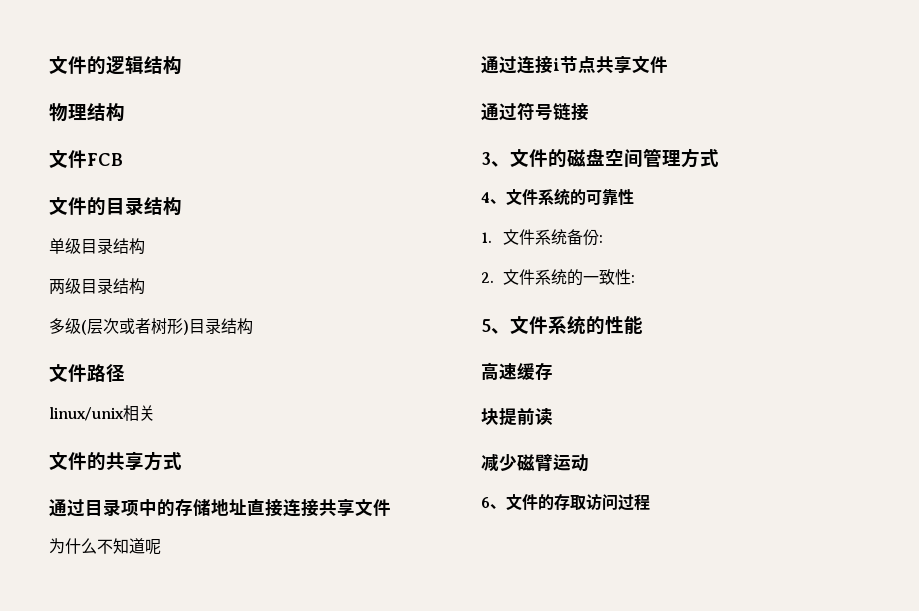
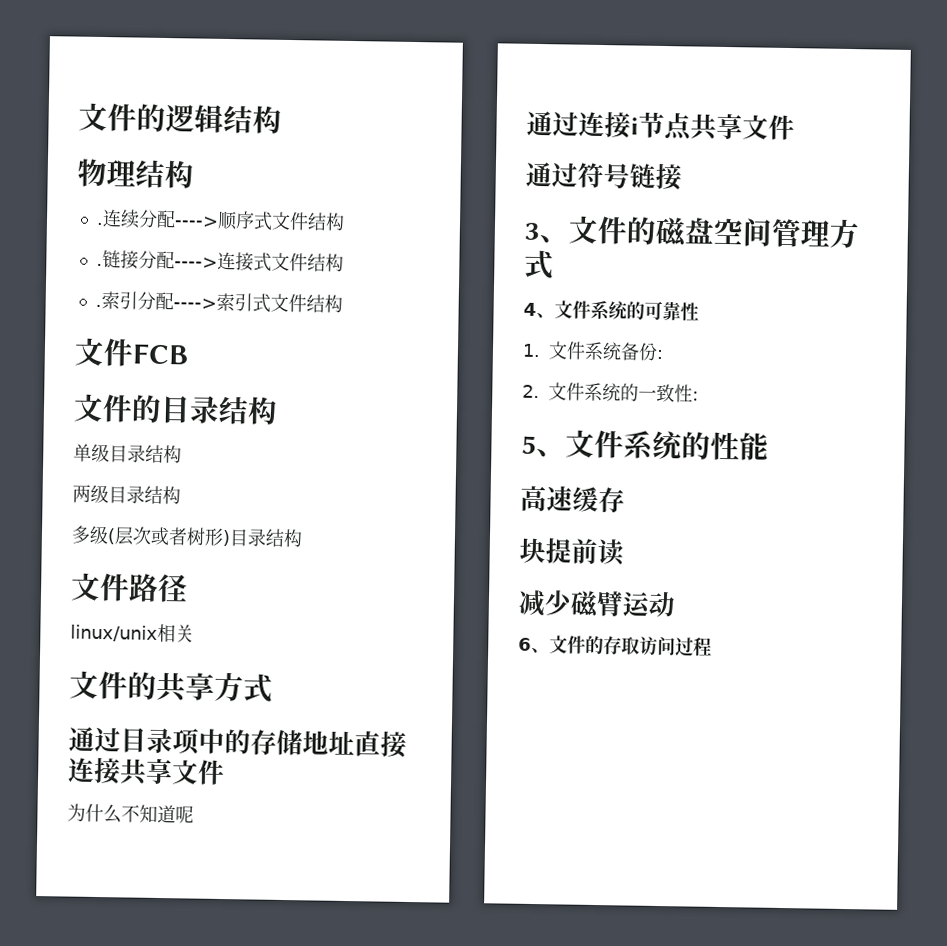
(125, 112) none -> [95,209,345,231] [95,249,344,272] [94,290,343,313] // .连续分配---->顺序式文件结构 // .链接分配---->连接式文件结构 // .索引分配---->索引式文件结构

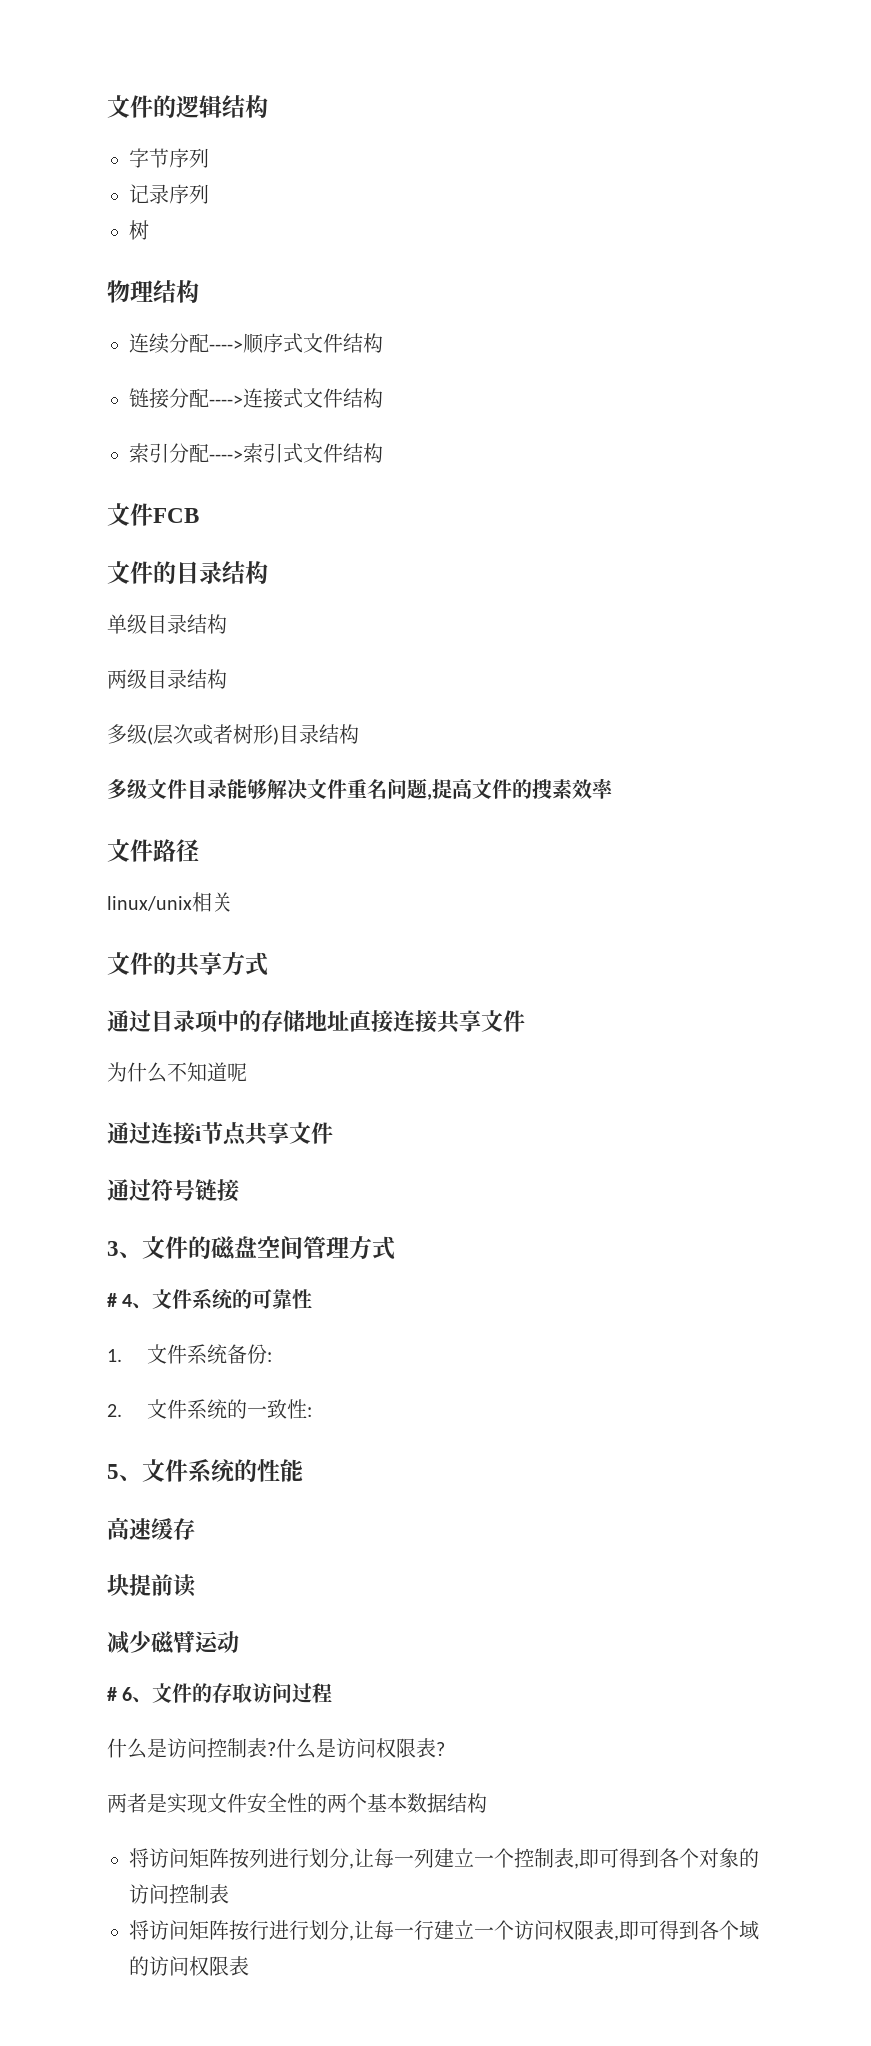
(282, 119) none -> [129,148,209,168] [129,184,209,204] [129,220,149,240] // 字节序列 // 记录序列 // 树
[95,222,103,226] . -> (199, 291) none
[95,263,103,267] . -> (383, 343) none
[94,304,102,308] . -> (383, 398) none
(303, 538) none -> [107,778,613,800] // 多级文件目录能够解决文件重名问题,提高文件的搜素效率
(554, 264) none -> [107,1293,117,1307] #
(676, 604) none -> [107,1687,117,1701] #
(712, 647) none -> [107,1738,445,1759] [107,1793,487,1814] [129,1848,759,1869] [129,1884,229,1904] [129,1920,759,1941] [129,1956,249,1976] // 什么是访问控制表?什么是访问权限表? // 两者是实现文件安全性的两个基本数据结构 // 将访问矩阵按列进行划分,让每一列建立一个控制表,即可得到各个对象的访问控制表 // 将访问矩阵按行进行划分,让每一行建立一个访问权限表,即可得到各个域的访问权限表

